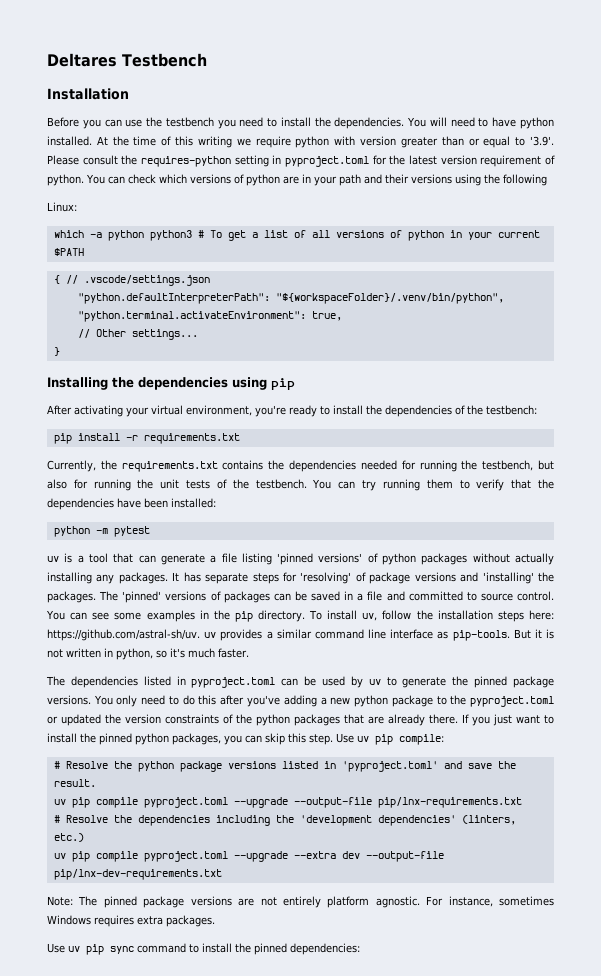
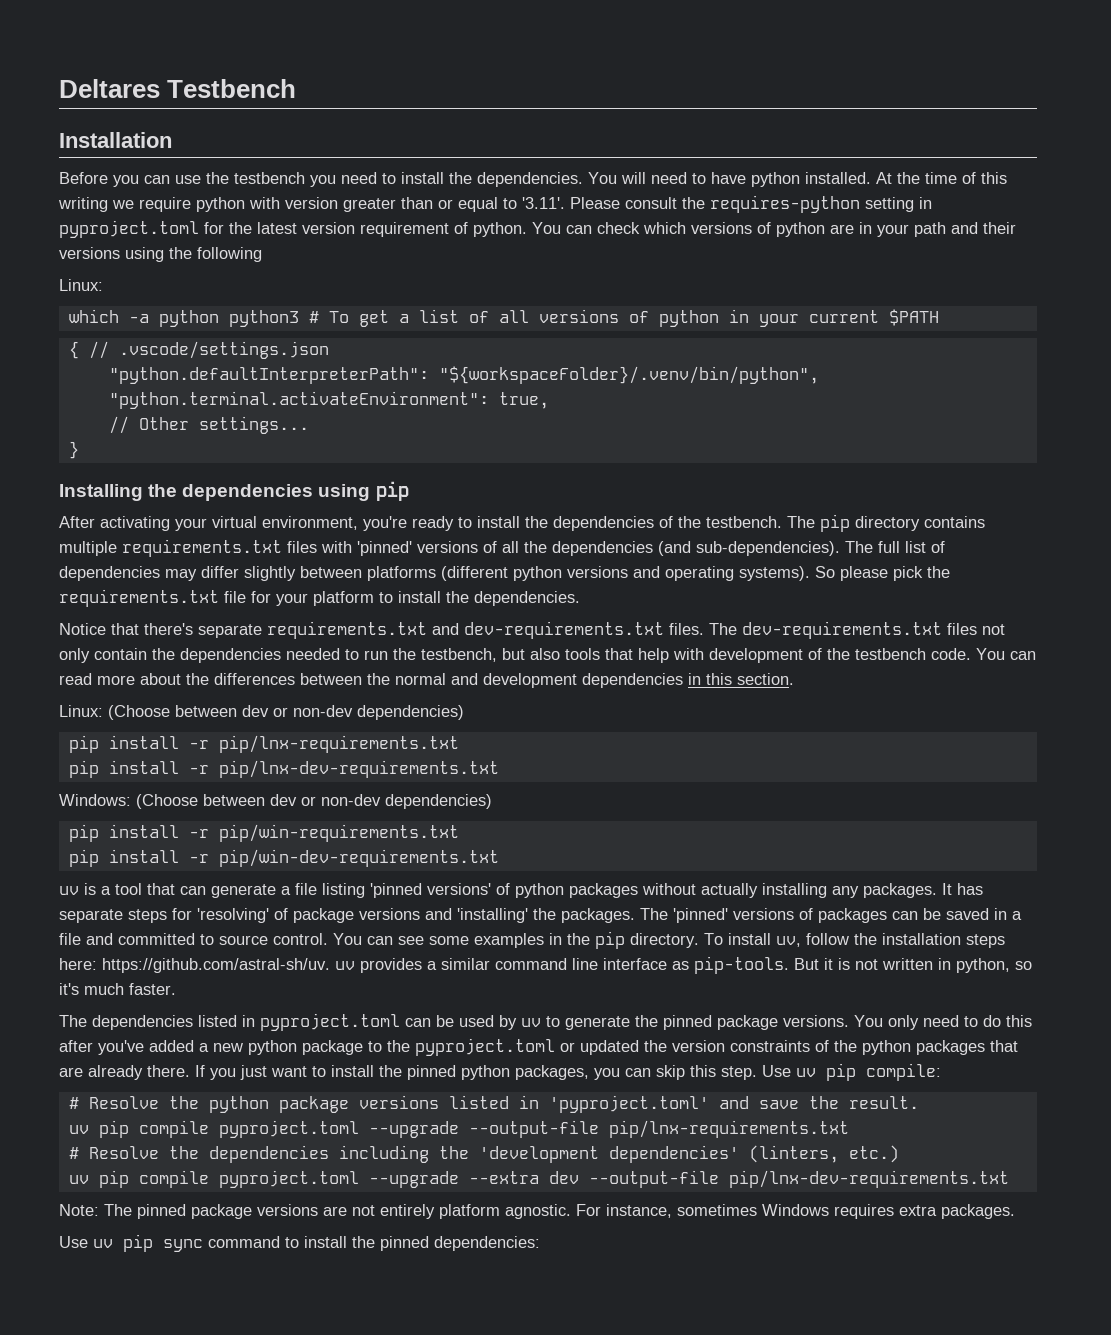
[529,136,554,146] '3.9'. -> [522,197,565,209] '3.11'.
[486,405,537,415] [53,433,240,444] [47,460,554,472] [47,479,554,491] [47,498,216,510] [53,526,150,537] testbench: // pip install -r requirements.txt // Currently, the requirements.txt contains the dependencies needed for running the testbench, but also for running the unit tests of the testbench. You can try running them to verify that the dependencies have been installed: // python -m pytest -> [706,514,985,532] [59,539,945,557] [59,566,950,581] [59,589,580,607] [59,621,1005,639] [59,648,1036,663] [59,673,794,688] [59,705,464,720] [68,735,459,753] [68,760,499,778] [59,794,492,809] [68,824,459,842] [68,849,499,867] testbench. The pip directory contains multiple requirements.txt files with 'pinned' versions of all the dependencies (and sub-dependencies). The full list of dependencies may differ slightly between platforms (different python versions and operating systems). So please pick the requirements.txt file for your platform to install the dependencies. // Notice that there's separate requirements.txt and dev-requirements.txt files. The dev-requirements.txt files not only contain the dependencies needed to run the testbench, but also tools that help with development of the testbench code. You can read more about the differences between the normal and development dependencies in this section. // Linux: (Choose between dev or non-dev dependencies) // pip install -r pip/lnx-requirements.txt // pip install -r pip/lnx-dev-requirements.txt // Windows: (Choose between dev or non-dev dependencies) // pip install -r pip/win-requirements.txt // pip install -r pip/win-dev-requirements.txt
[283,695,317,707] adding -> [149,1040,194,1052] added

